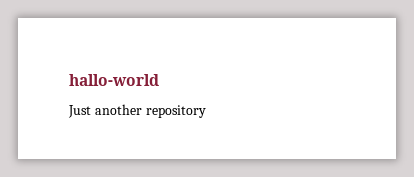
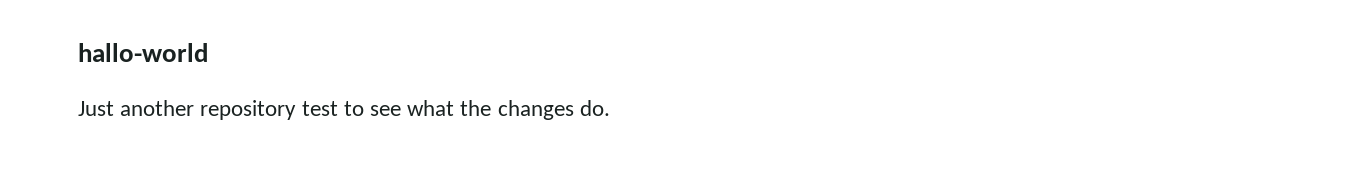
(206, 111) none -> [301,100,610,120] test to see what the changes do.

